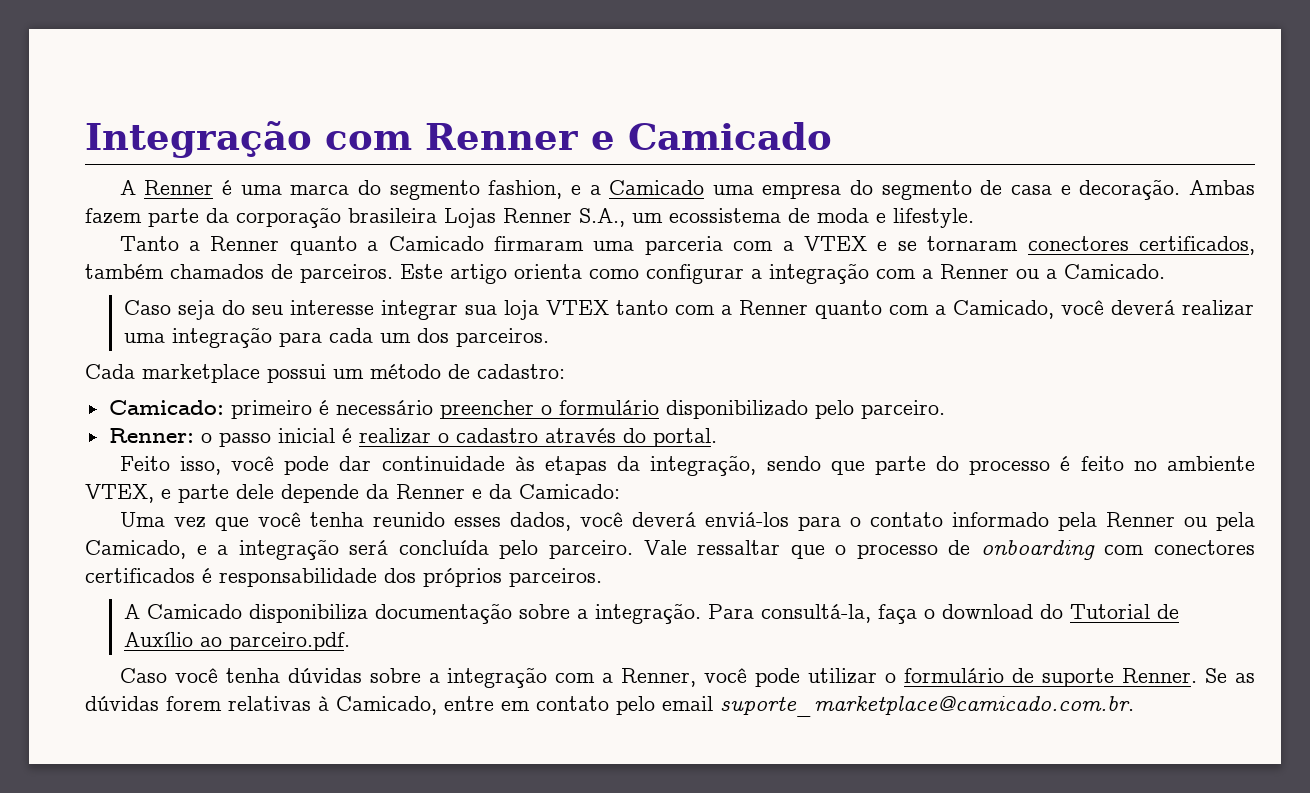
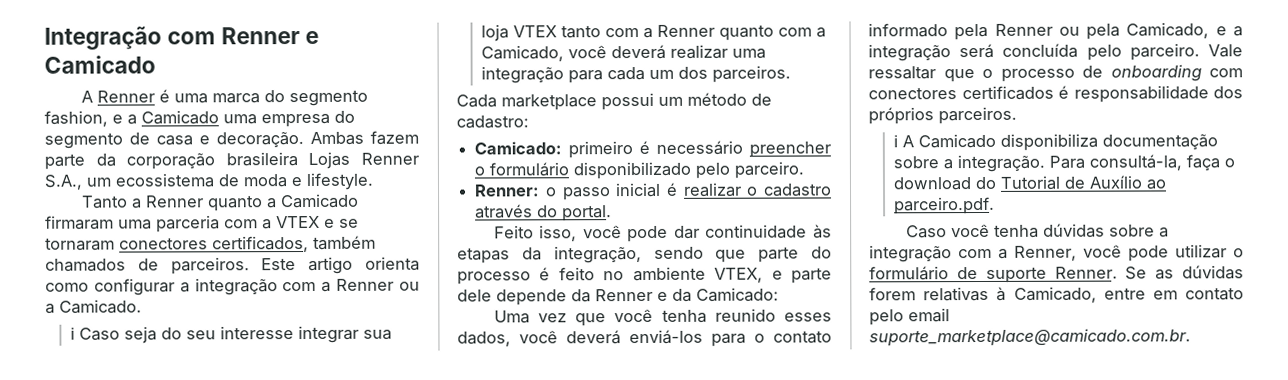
(1165, 271) none -> [70,327,76,340] ℹ
(602, 577) none -> [893,135,899,148] ℹ

